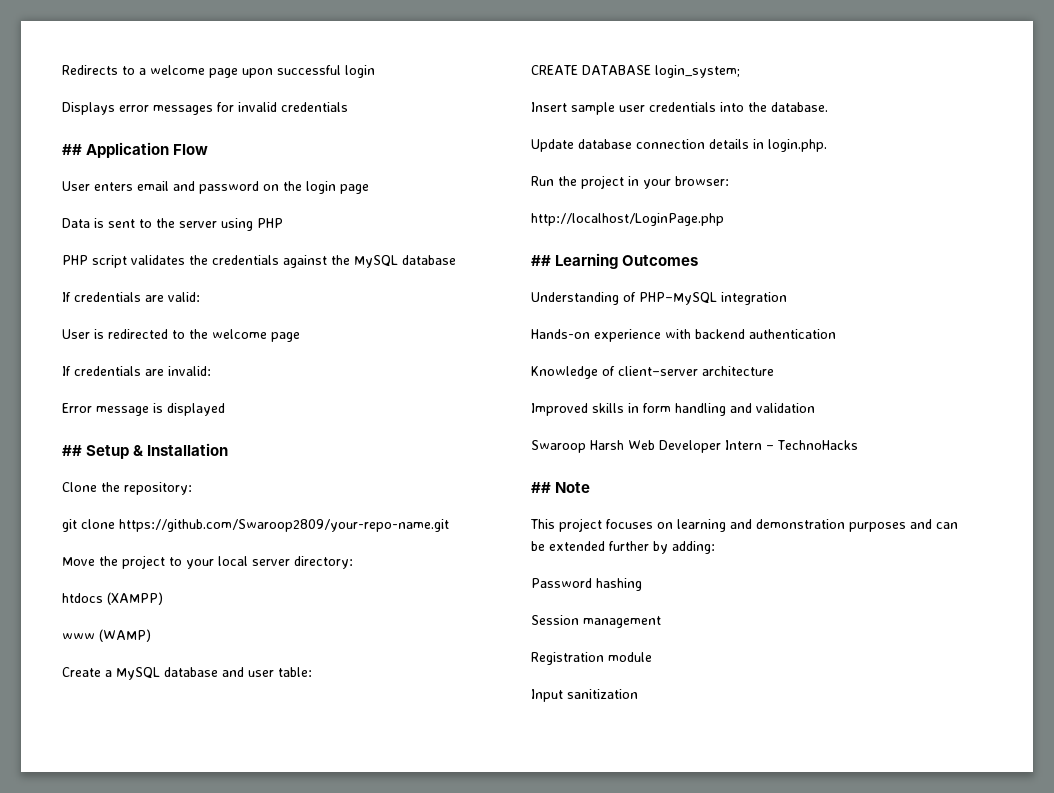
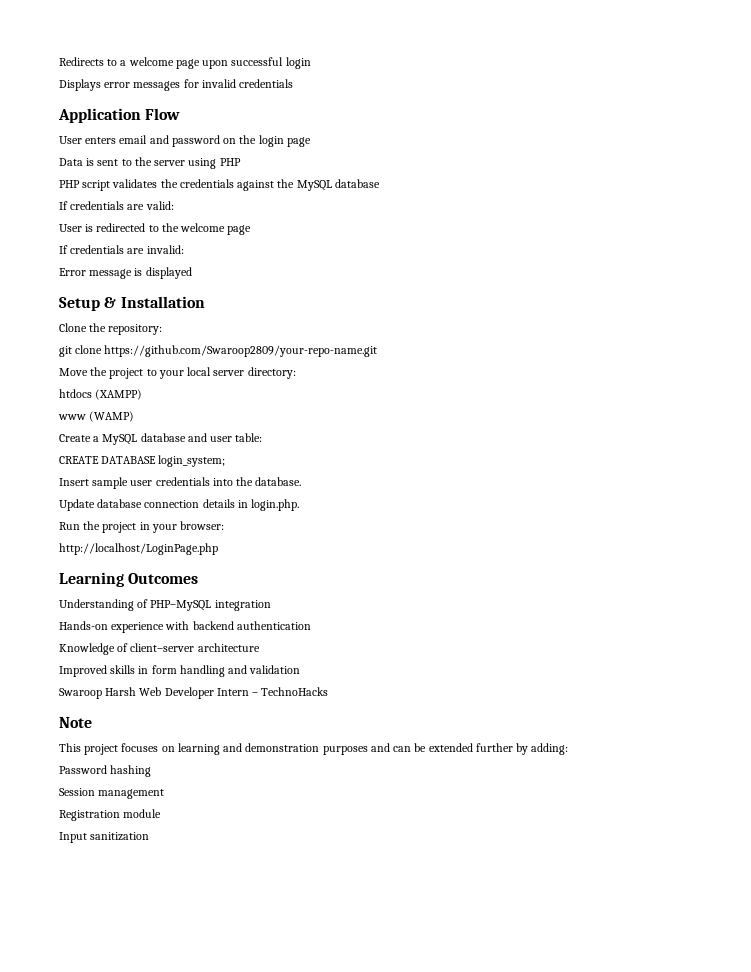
[62,144,82,155] ## -> (294, 83) none
[62,445,82,456] ## -> (192, 273) none
[531,255,551,266] ## -> (218, 549) none
[531,482,551,493] ## -> (329, 691) none

